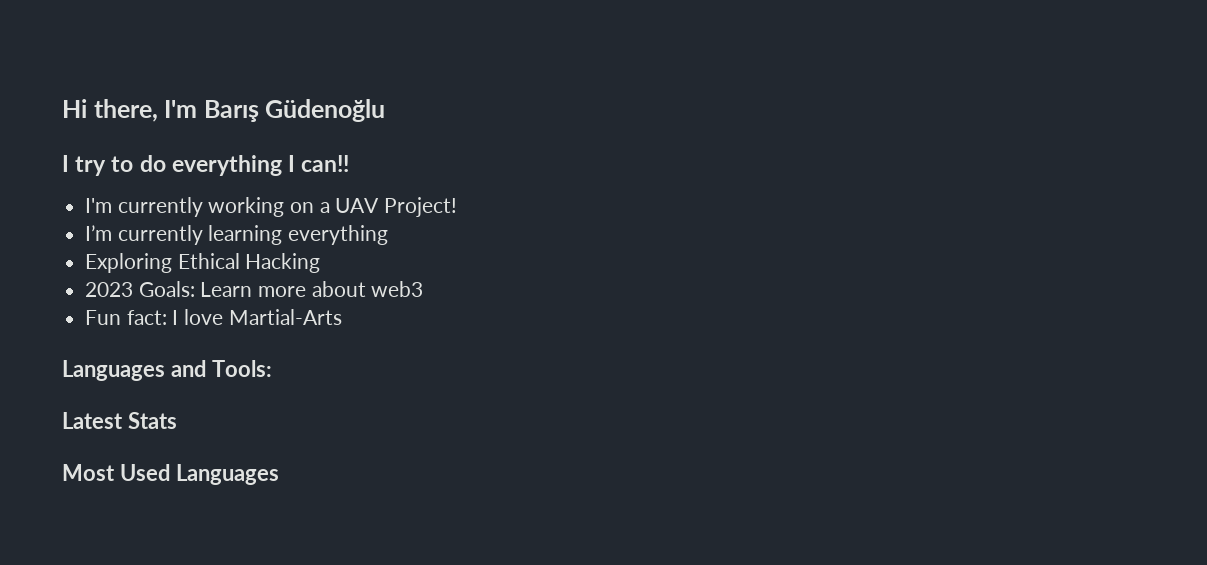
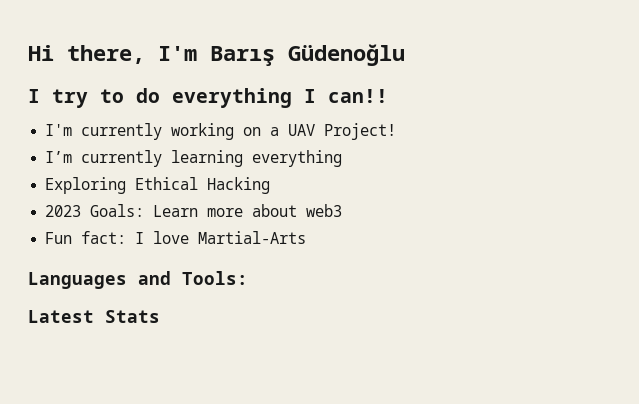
[62,464,279,485] // Most Used Languages -> (160, 316) none

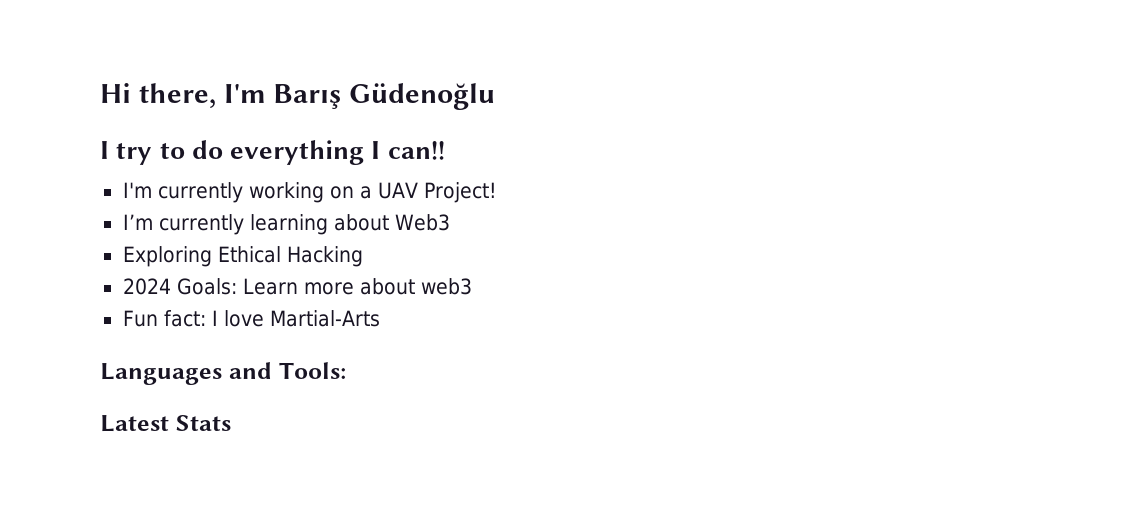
[252,150,343,167] everything -> [333,214,450,231] about Web3
[45,205,82,217] 2023 -> [122,278,171,295] 2024

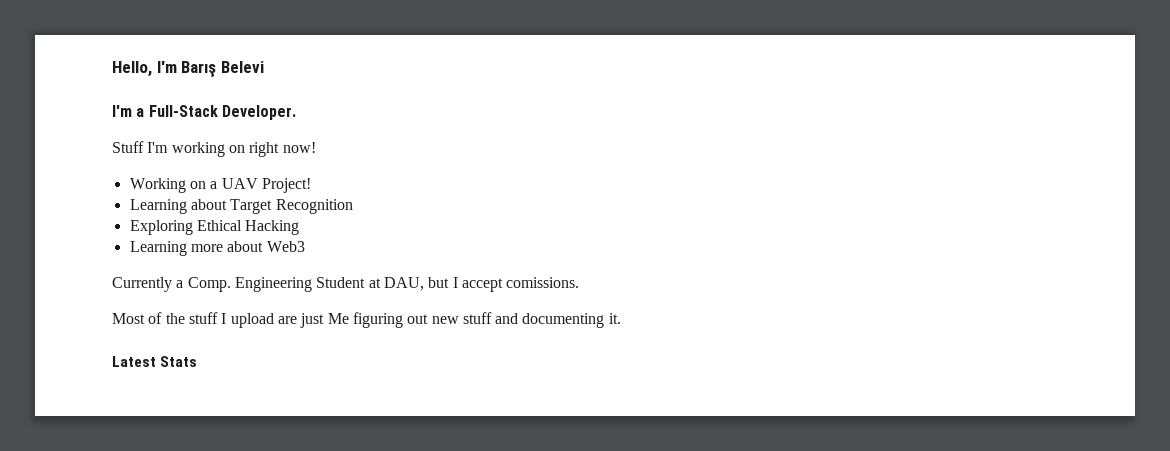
[100,83,496,110] [100,140,445,165] [122,182,497,203] [122,214,450,235] [122,246,363,267] [122,278,472,295] [122,310,380,327] [100,362,346,385] Hi there, I'm Barış Güdenoğlu // I try to do everything I can!! // I'm currently working on a UAV Project! // I’m currently learning about Web3 // Exploring Ethical Hacking // 2024 Goals: Learn more about web3 // Fun fact: I love Martial-Arts // Languages and Tools: -> [112,61,264,77] [112,105,296,120] [112,141,316,157] [129,178,311,193] [129,199,353,214] [129,220,300,235] [129,241,305,256] [112,277,580,292] [112,312,621,328] Hello, I'm Barış Belevi // I'm a Full-Stack Developer. // Stuff I'm working on right now! // Working on a UAV Project! // Learning about Target Recognition // Exploring Ethical Hacking // Learning more about Web3 // Currently a Comp. Engineering Student at DAU, but I accept comissions. // Most of the stuff I upload are just Me figuring out new stuff and documenting it.

